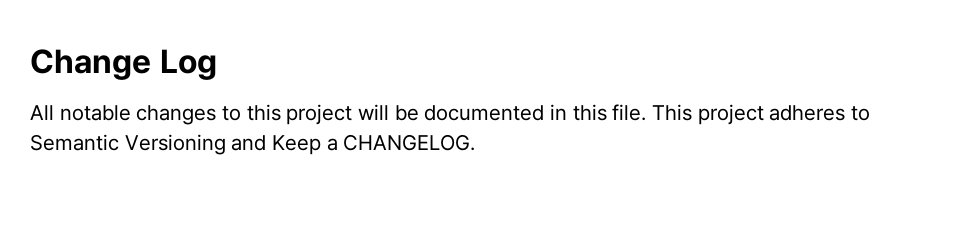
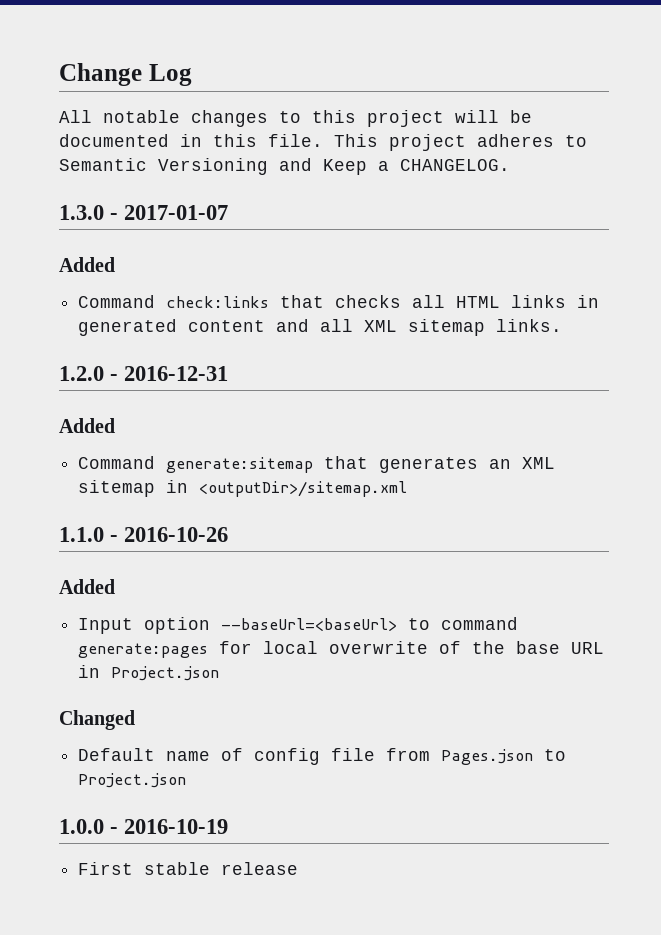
(476, 142) none -> [59,205,229,220] [59,257,115,272] [78,295,600,308] [78,319,563,336] [59,366,229,381] [59,418,115,433] [78,456,556,473] [78,480,408,497] [59,527,229,542] [59,579,115,594] [78,617,519,634] [78,641,605,658] [78,665,220,681] [59,710,135,730] [78,748,567,765] [78,773,187,788] [59,819,229,834] [78,862,299,875] // 1.3.0 - 2017-01-07 // Added // Command check:links that checks all HTML links in generated content and all XML sitemap links. // 1.2.0 - 2016-12-31 // Added // Command generate:sitemap that generates an XML sitemap in <outputDir>/sitemap.xml // 1.1.0 - 2016-10-26 // Added // Input option --baseUrl=<baseUrl> to command generate:pages for local overwrite of the base URL in Project.json // Changed // Default name of config file from Pages.json to Project.json // 1.0.0 - 2016-10-19 // First stable release

